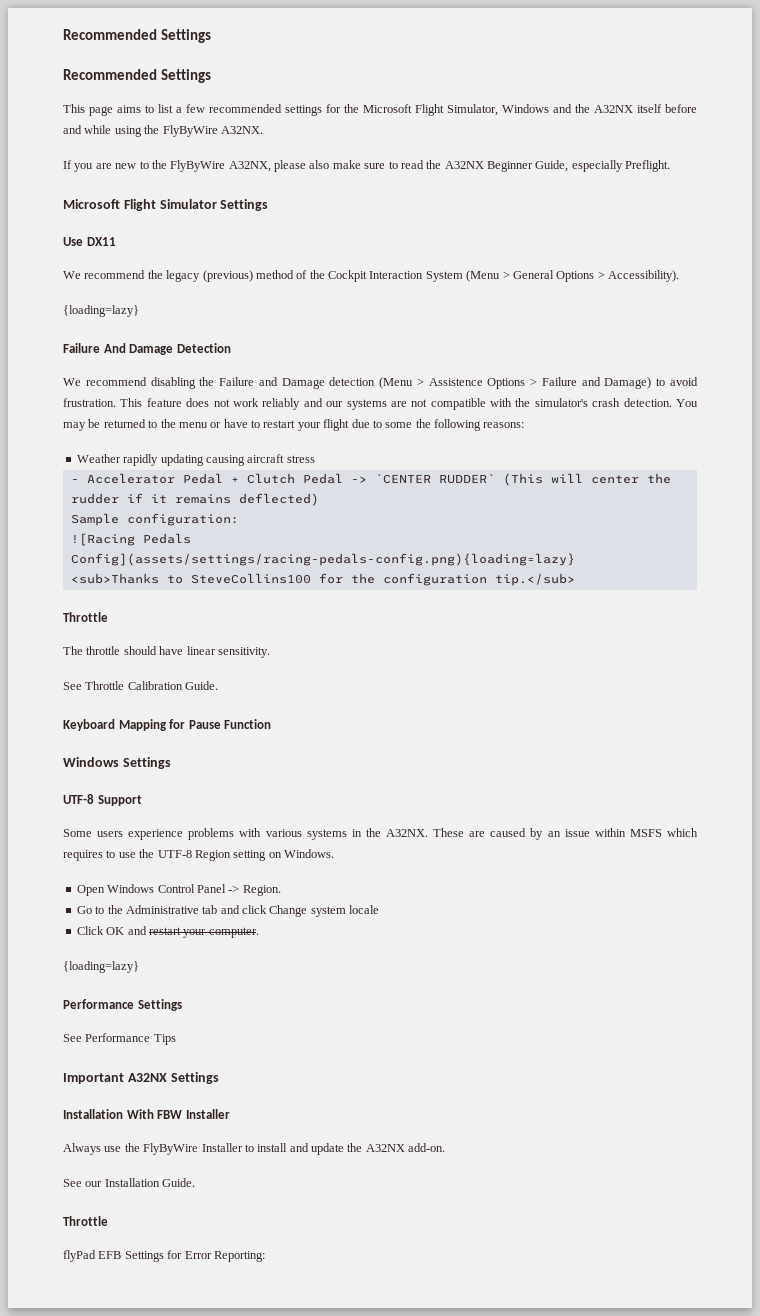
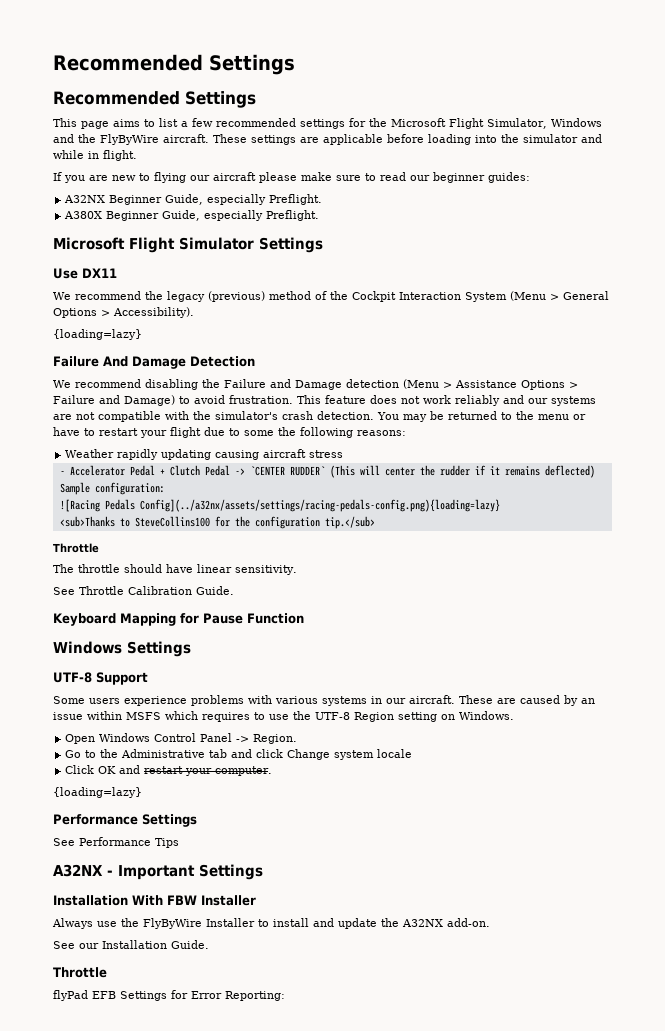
[594,104,697,113] [63,125,263,137] A32NX itself before and while using the FlyByWire A32NX. -> [100,134,602,145] [53,150,137,161] FlyByWire aircraft. These settings are applicable before loading into the simulator and while in flight.
[151,160,330,172] the FlyByWire A32NX, please also -> [154,172,297,183] flying our aircraft please
[426,160,442,169] the -> [410,172,530,183] our beginner guides: //
(671, 166) none -> [64,210,320,221] // A380X Beginner Guide, especially Preflight.
[428,378,483,386] Assistence -> [455,380,517,388] Assistance
[70,553,575,566] Config](assets/settings/racing-pedals-config.png){loading=lazy} -> [139,499,500,512] Config](../a32nx/assets/settings/racing-pedals-config.png){loading=lazy}
[365,828,428,837] the A32NX. -> [386,695,455,704] our aircraft.
[63,1073,167,1084] Important A32NX -> [53,864,195,880] A32NX - Important

